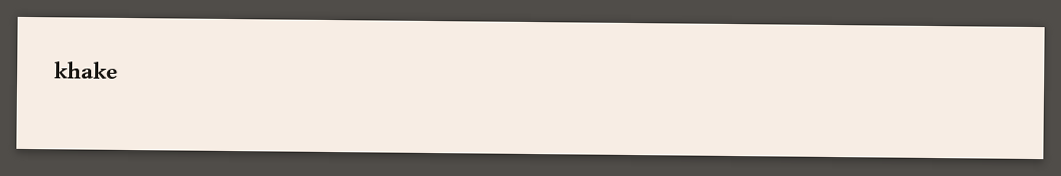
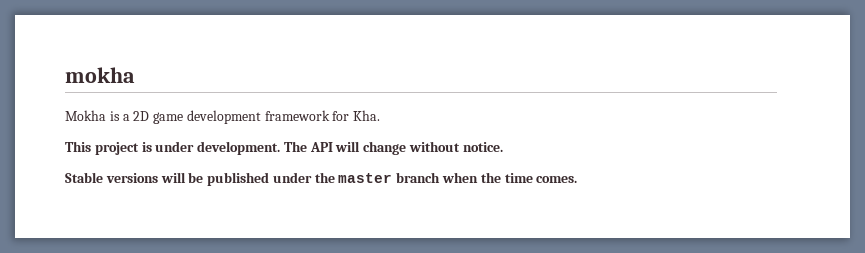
[54,61,118,79] khake -> [65,67,135,83] [65,110,381,124] [65,141,503,155] [65,172,578,186] mokha // Mokha is a 2D game development framework for Kha. // This project is under development. The API will change without notice. // Stable versions will be published under the master branch when the time comes.

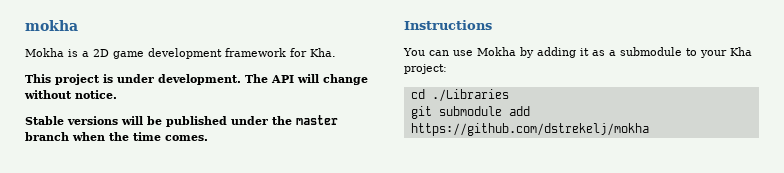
(578, 179) none -> [404,20,492,30] [403,47,752,58] [404,64,447,74] [410,89,509,102] [410,106,530,119] [410,123,649,136] // Instructions // You can use Mokha by adding it as a submodule to your Kha project: // cd ./Libraries // git submodule add https://github.com/dstrekelj/mokha

